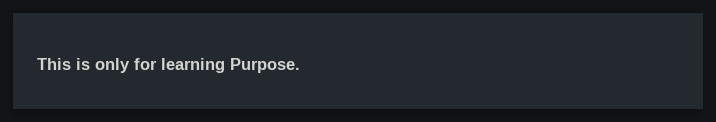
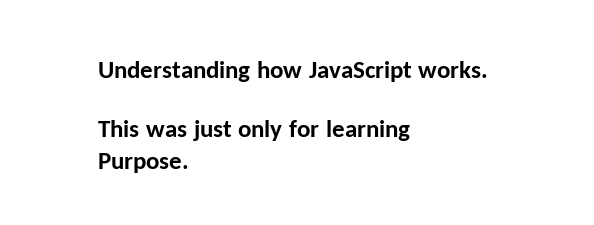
[37,58,90,70] This is -> [98,61,489,82] [98,120,232,141] Understanding how JavaScript works. // This was just

